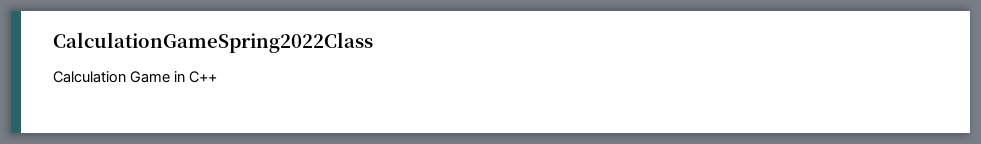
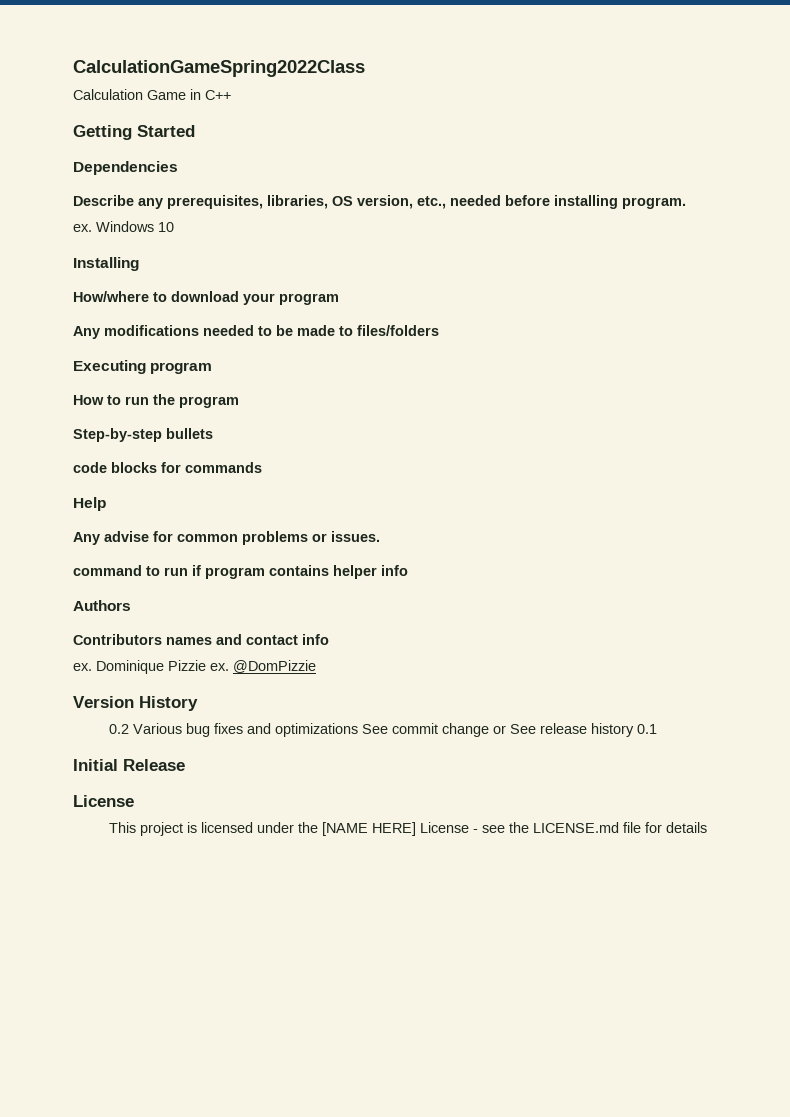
(218, 77) none -> [73,125,195,140] [73,161,178,175] [73,195,686,209] [73,221,174,232] [73,257,139,271] [73,291,339,305] [73,325,439,339] [73,360,213,374] [73,394,239,408] [73,428,213,442] [73,462,262,473] [73,497,106,511] [73,531,380,545] [73,565,408,579] [73,600,131,611] [73,634,329,645] [73,660,316,674] [73,696,198,711] [108,723,657,737] [73,759,185,771] [73,795,134,807] [108,822,707,836] // Getting Started // Dependencies // Describe any prerequisites, libraries, OS version, etc., needed before installing program. // ex. Windows 10 // Installing // How/where to download your program // Any modifications needed to be made to files/folders // Executing program // How to run the program // Step-by-step bullets // code blocks for commands // Help // Any advise for common problems or issues. // command to run if program contains helper info // Authors // Contributors names and contact info // ex. Dominique Pizzie ex. @DomPizzie // Version History // 0.2 Various bug fixes and optimizations See commit change or See release history 0.1 // Initial Release // License // This project is licensed under the [NAME HERE] License - see the LICENSE.md file for details

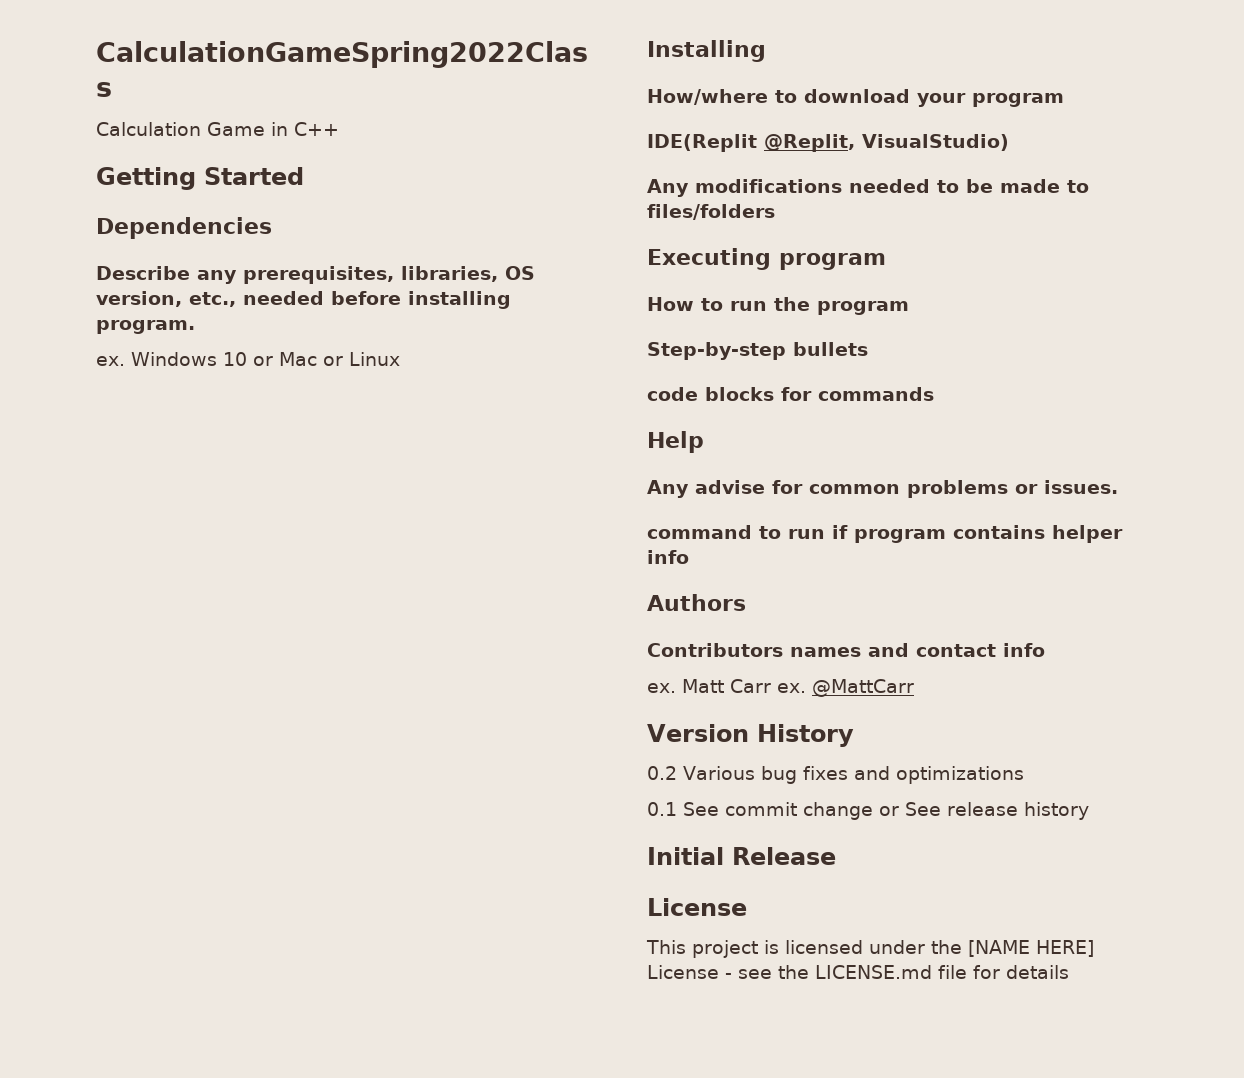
(174, 227) none -> [253,352,400,366] or Mac or Linux
(339, 299) none -> [647,134,1009,152] // IDE(Replit @Replit, VisualStudio)
[96,660,316,674] Dominique Pizzie ex. @DomPizzie -> [682,679,914,697] Matt Carr ex. @MattCarr
(358, 730) none -> [647,802,677,816] // 0.1
[636,724,657,734] 0.1 -> (1089, 811) none

